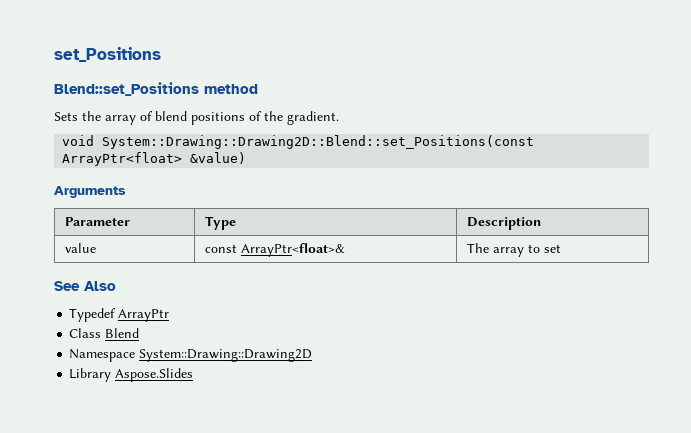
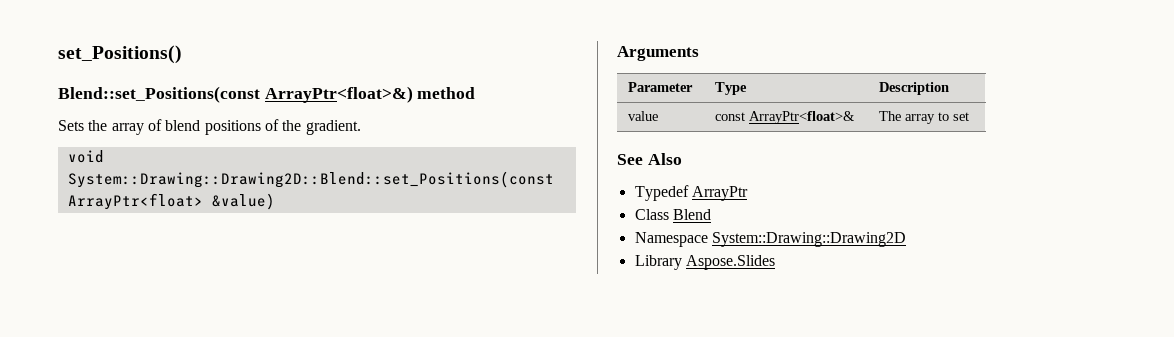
[54,47,161,62] [54,82,199,96] set_Positions // Blend::set_Positions -> [58,45,182,64] [58,86,413,103] set_Positions() // Blend::set_Positions(const ArrayPtr<float>&)

